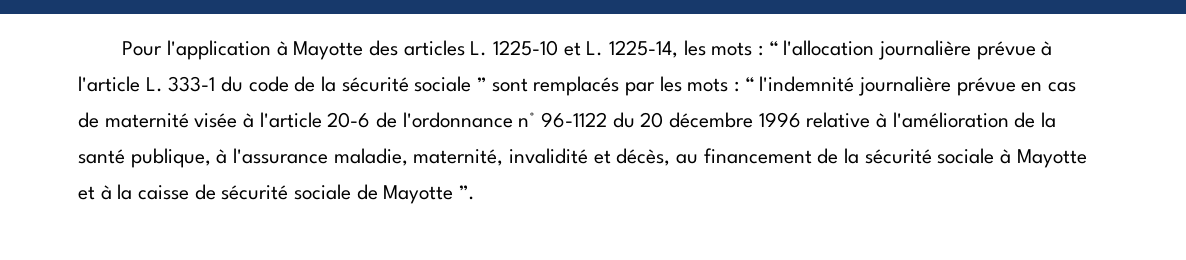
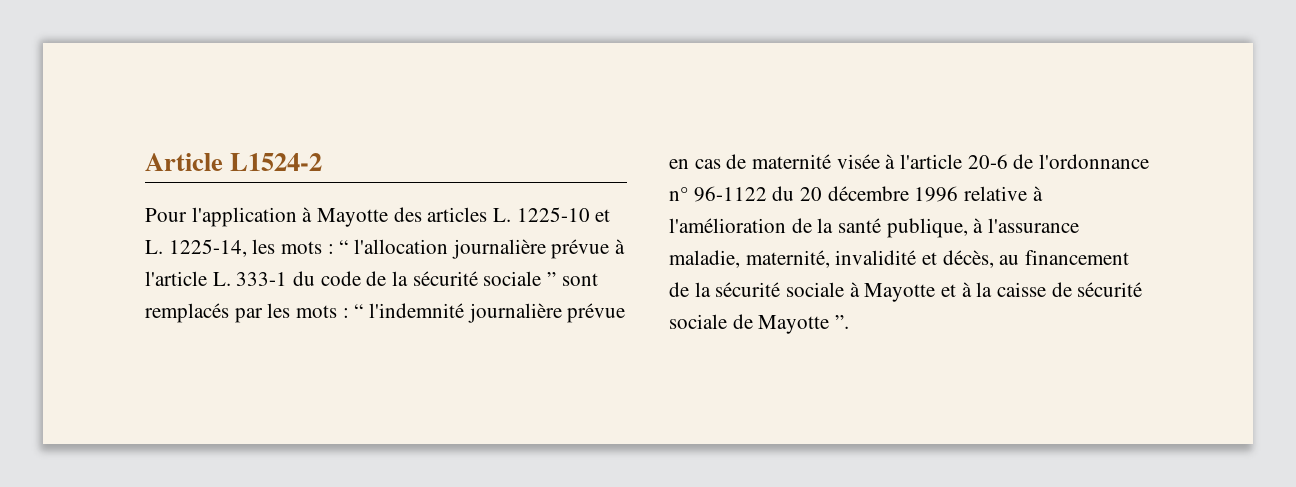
(122, 48) none -> [145,153,323,171] Article L1524-2 //

